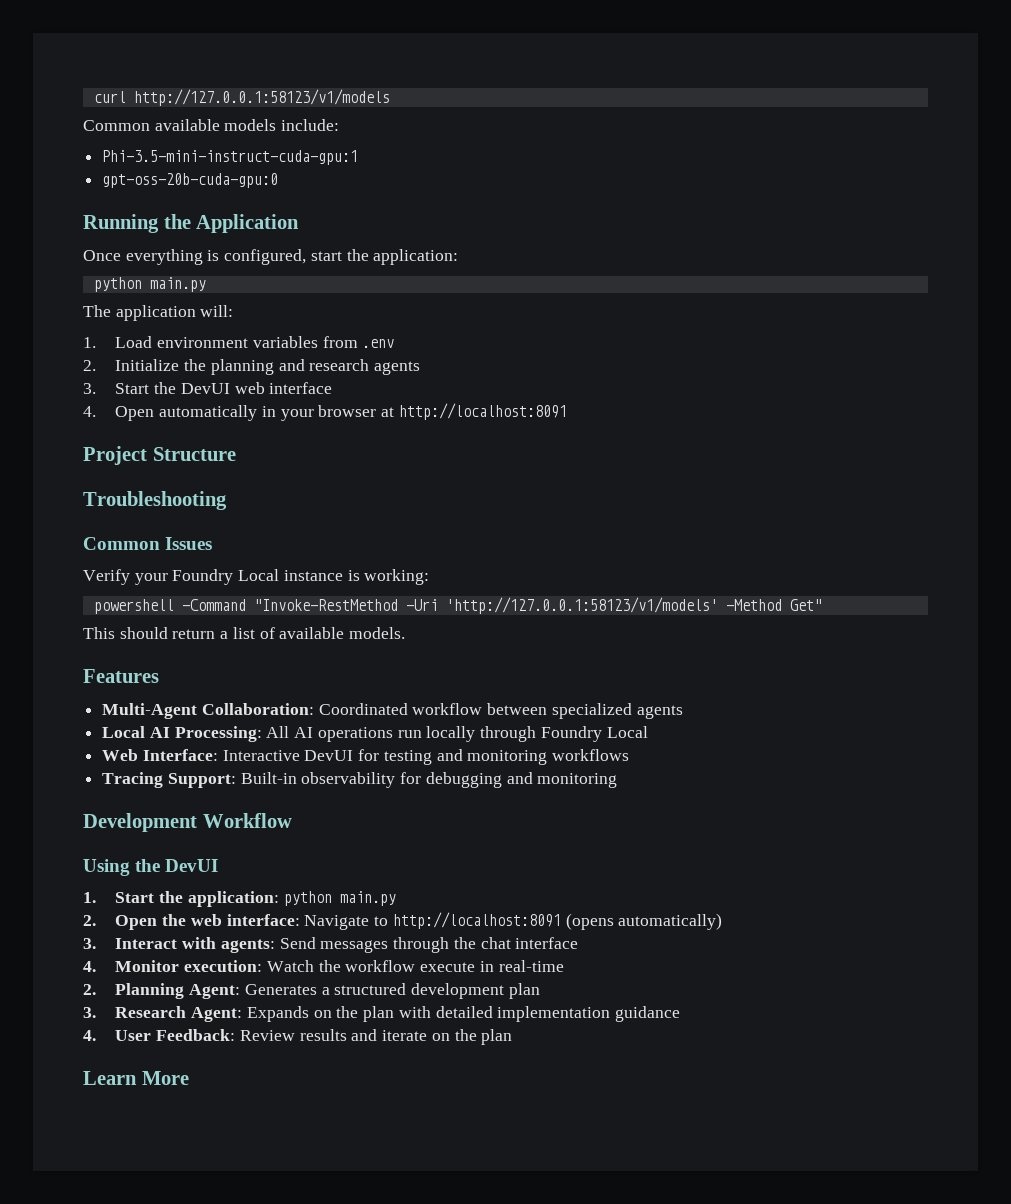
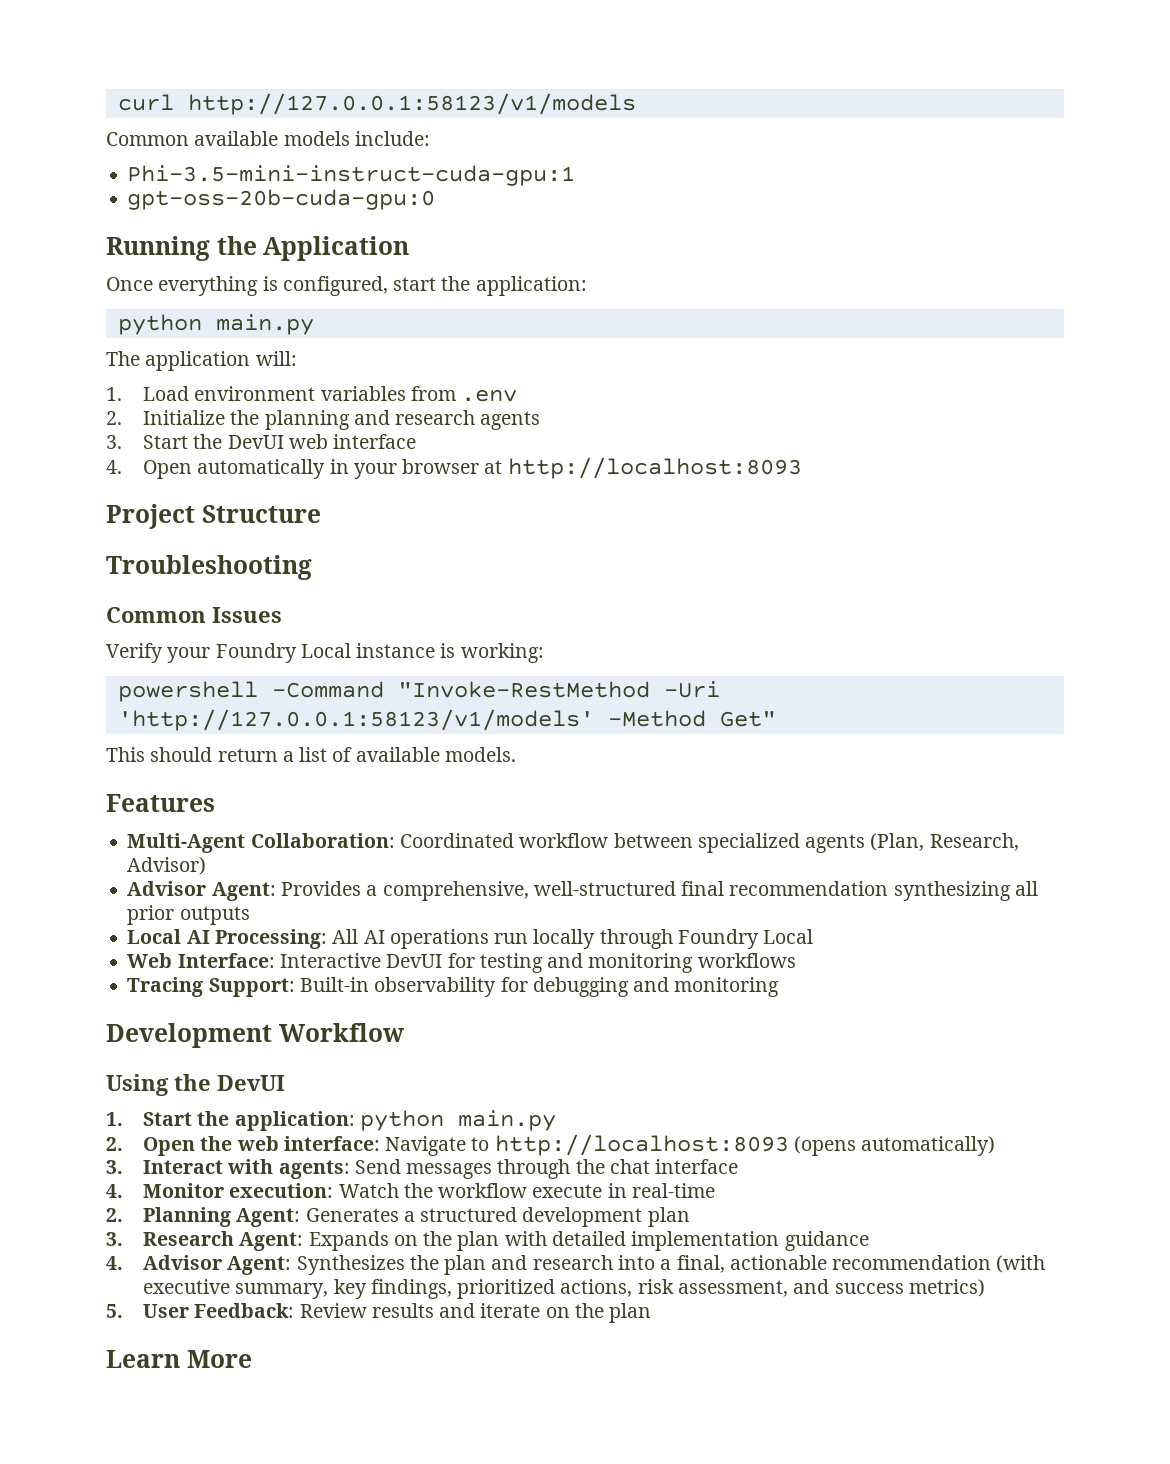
[398,403,567,420] http://localhost:8091 -> [507,457,802,479] http://localhost:8093
(683, 712) none -> [870,833,1019,851] [127,857,207,875] [127,881,1038,901] [127,905,250,925] (Plan, Research, Advisor) // Advisor Agent: Provides a comprehensive, well-structured final recommendation synthesizing all prior outputs
[392,912,561,929] http://localhost:8091 -> [494,1134,789,1156] http://localhost:8093
(96, 1035) none -> [143,1255,1046,1275] [143,1279,985,1299] [106,1304,123,1318] Advisor Agent: Synthesizes the plan and research into a final, actionable recommendation (with executive summary, key findings, prioritized actions, risk assessment, and success metrics) // 5.

